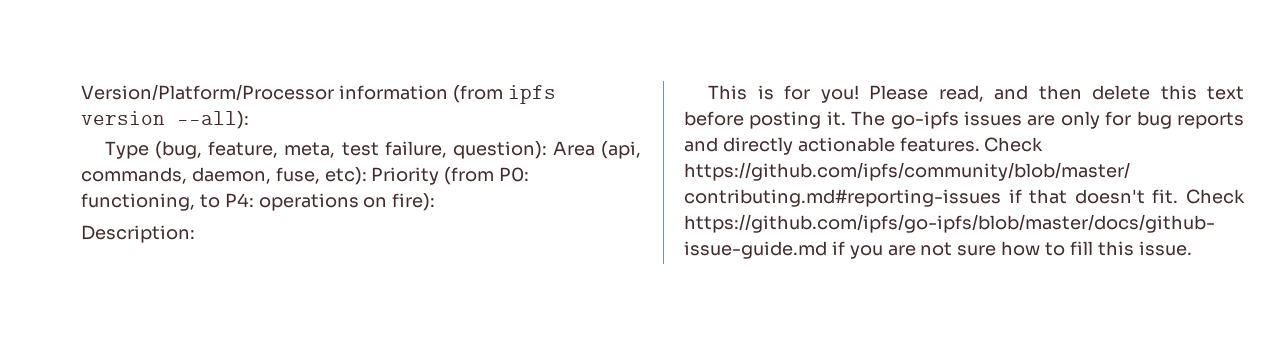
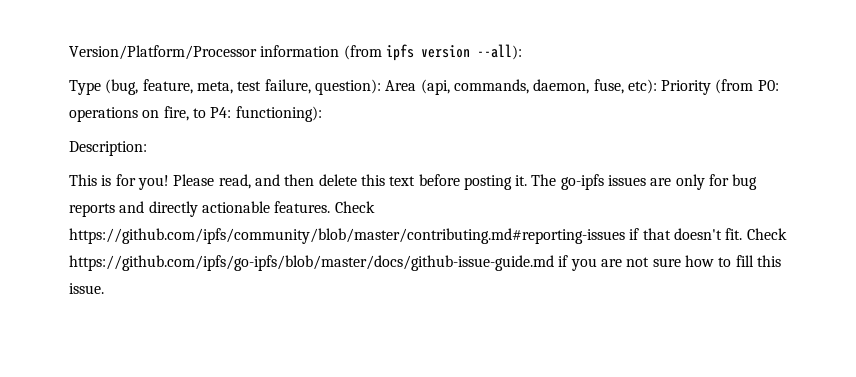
[81,193,436,211] functioning, to P4: operations on fire): -> [69,106,322,122] operations on fire, to P4: functioning):

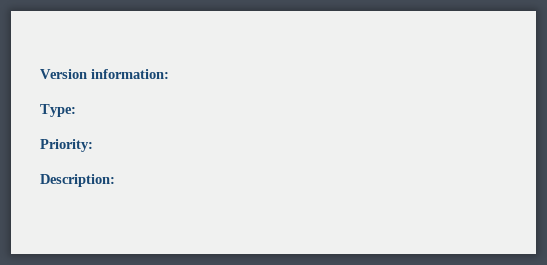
[69,44,522,61] [69,79,779,95] [69,106,322,122] [69,141,147,156] [69,174,758,190] [69,201,375,217] [69,228,787,244] [69,255,781,271] [69,283,104,294] Version/Platform/Processor information (from ipfs version --all): // Type (bug, feature, meta, test failure, question): Area (api, commands, daemon, fuse, etc): Priority (from P0: operations on fire, to P4: functioning): // Description: // This is for you! Please read, and then delete this text before posting it. The go-ipfs issues are only for bug reports and directly actionable features. Check https://github.com/ipfs/community/blob/master/contributing.md#reporting-issues if that doesn't fit. Check https://github.com/ipfs/go-ipfs/blob/master/docs/github-issue-guide.md if you are not sure how to fill this issue. -> [40,69,169,79] [40,104,76,117] [40,139,93,152] [40,174,115,187] Version information: // Type: // Priority: // Description:

